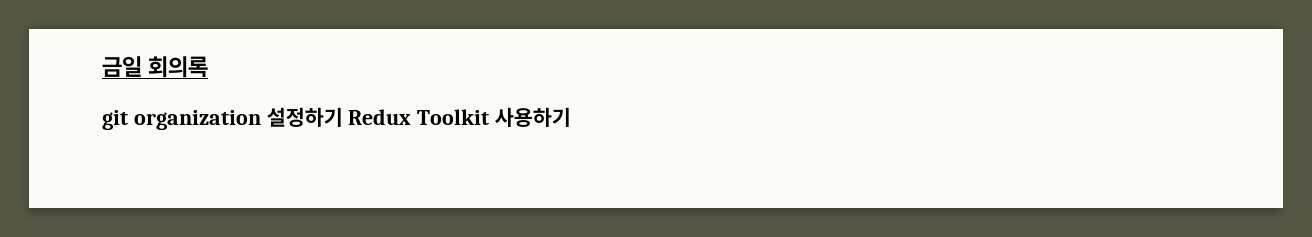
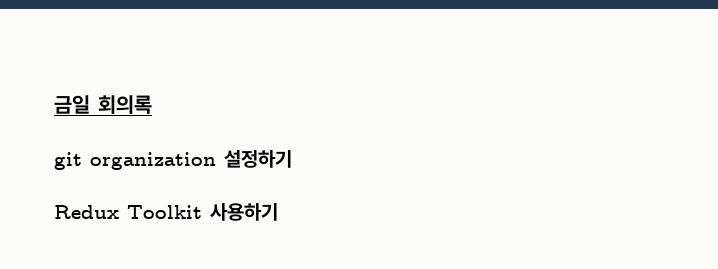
(343, 117) none -> (292, 159) //

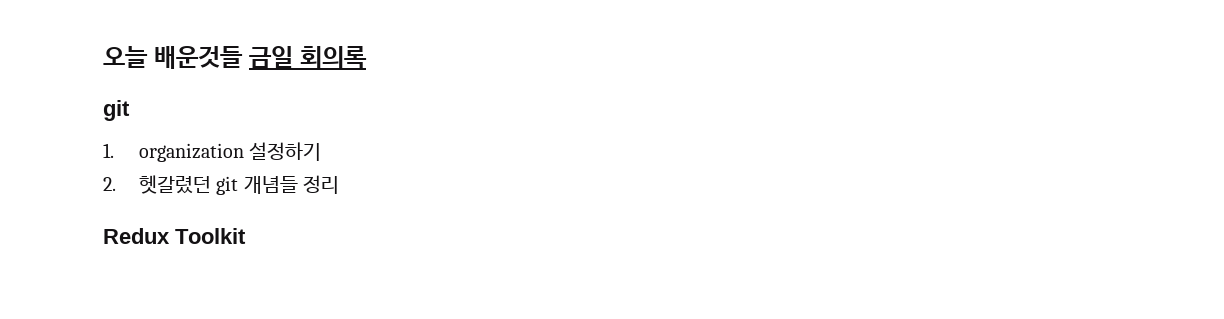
(54, 104) none -> [103,46,243,69] 오늘 배운것들
(82, 161) none -> [103,143,114,158] // 1.
(292, 159) none -> [103,175,340,195] // 2. 헷갈렸던 git 개념들 정리
[210,203,278,221] 사용하기 -> (246, 236) none

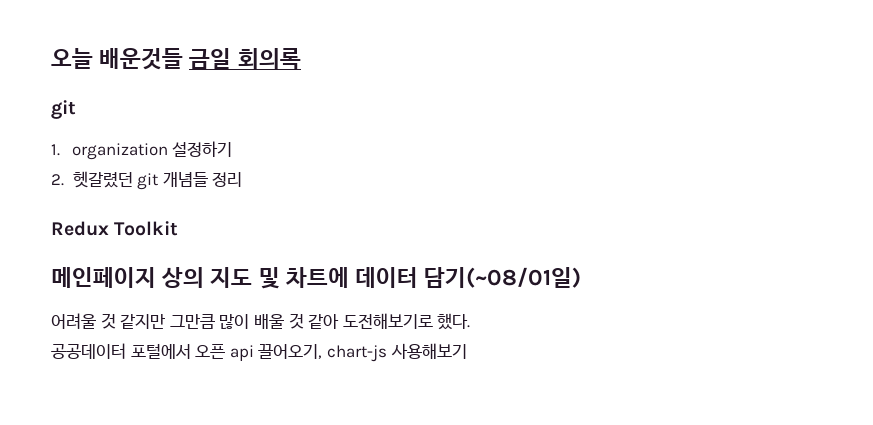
(246, 236) none -> [51,267,582,289] [51,313,471,330] [51,343,467,362] // 메인페이지 상의 지도 및 차트에 데이터 담기(~08/01일) // 어려울 것 같지만 그만큼 많이 배울 것 같아 도전해보기로 했다. // 공공데이터 포털에서 오픈 api 끌어오기, chart-js 사용해보기

